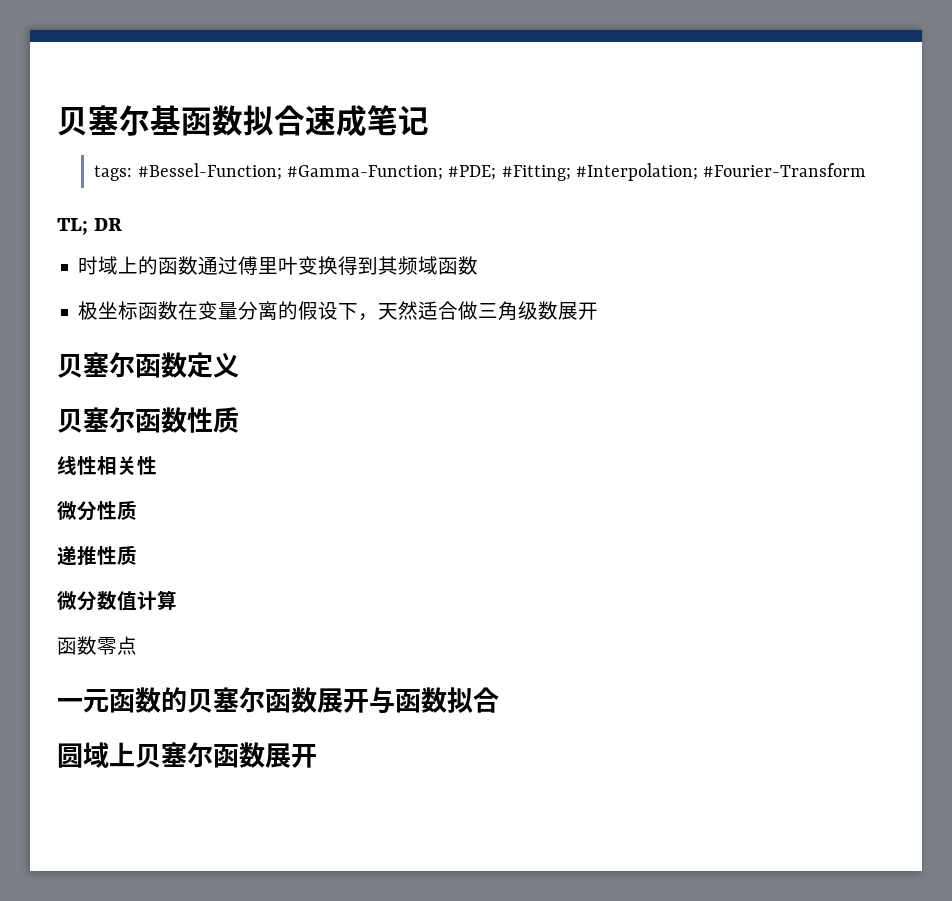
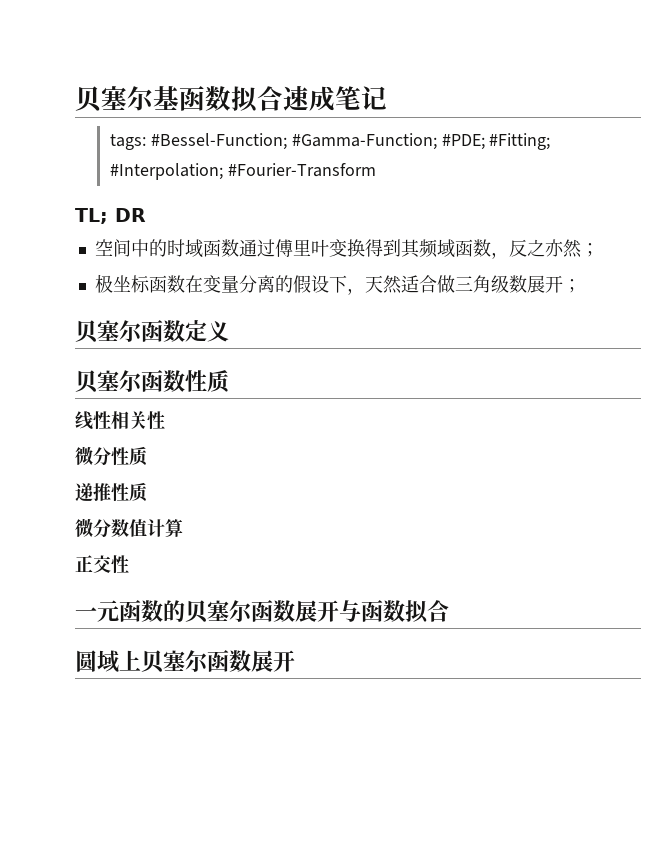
[78,256,159,275] 时域上的 -> [94,239,203,258] 空间中的时域
(479, 265) none -> [490,239,599,259] ，反之亦然；
(599, 311) none -> [562,279,581,293] ；
[57,636,137,655] 函数零点 -> [75,555,129,574] 正交性

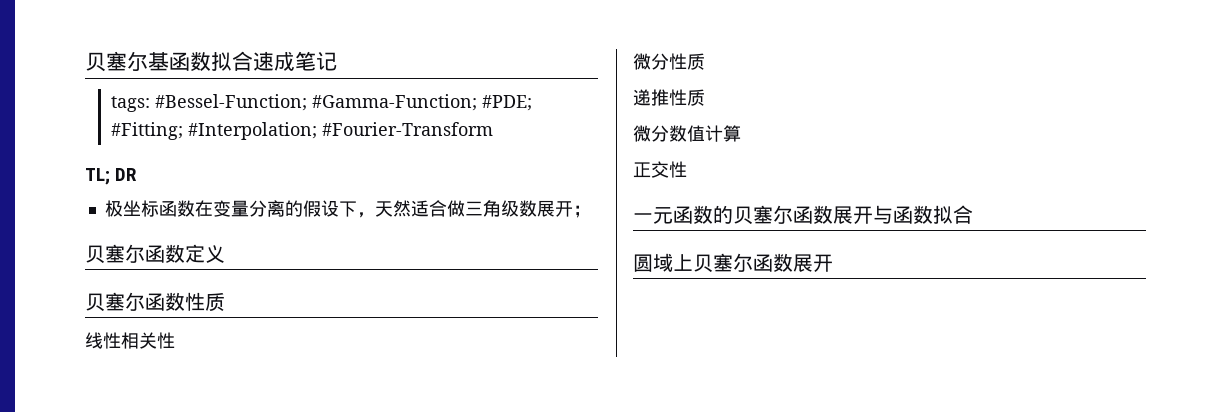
[94,239,599,259] // 空间中的时域函数通过傅里叶变换得到其频域函数，反之亦然； -> (138, 174) none

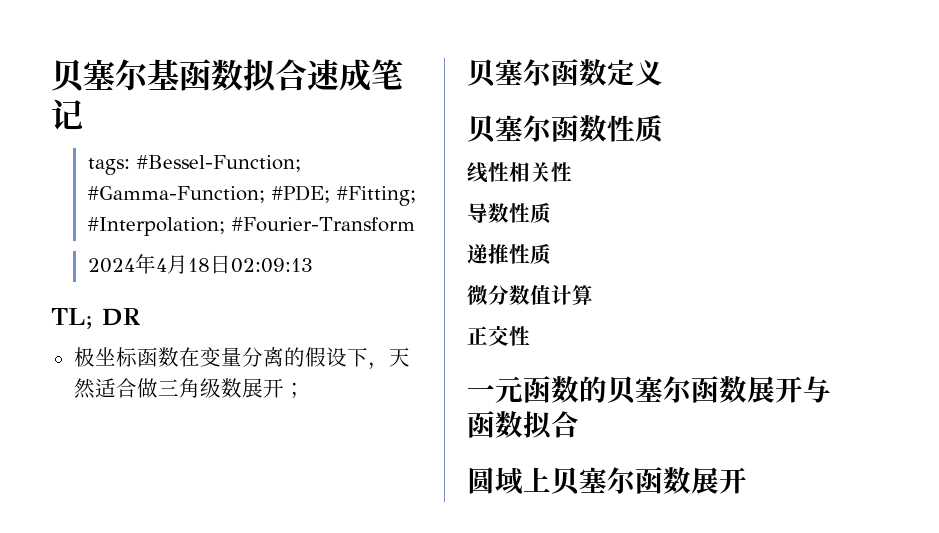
(493, 129) none -> [87,254,313,274] // 2024年4月18日02:09:13
[633,53,669,70] 微分 -> [467,203,509,223] 导数

